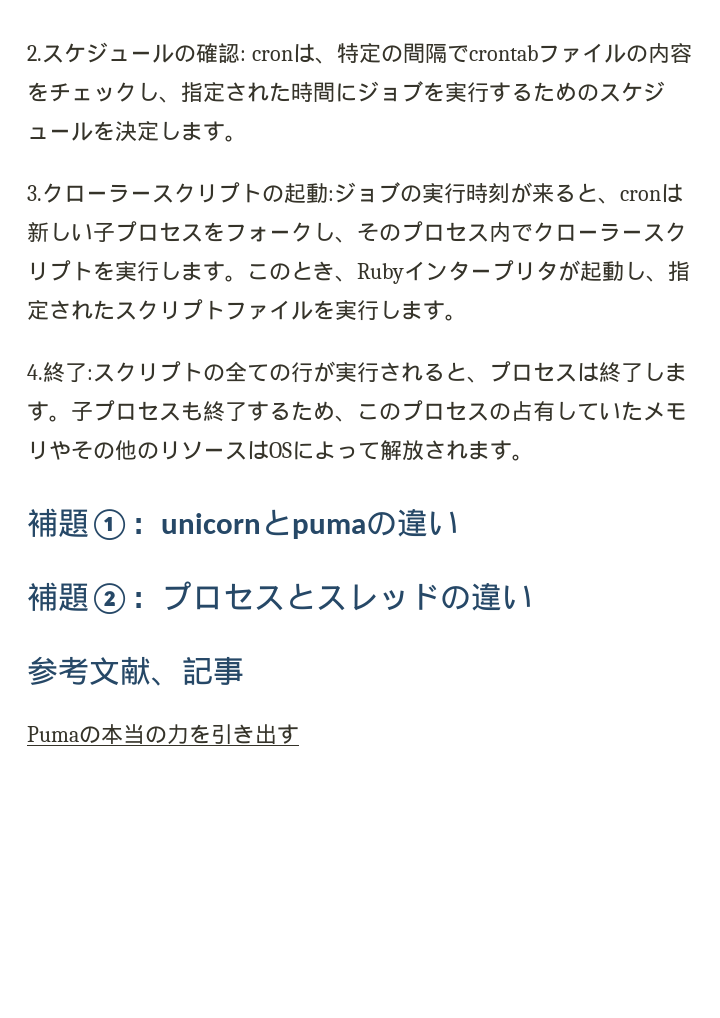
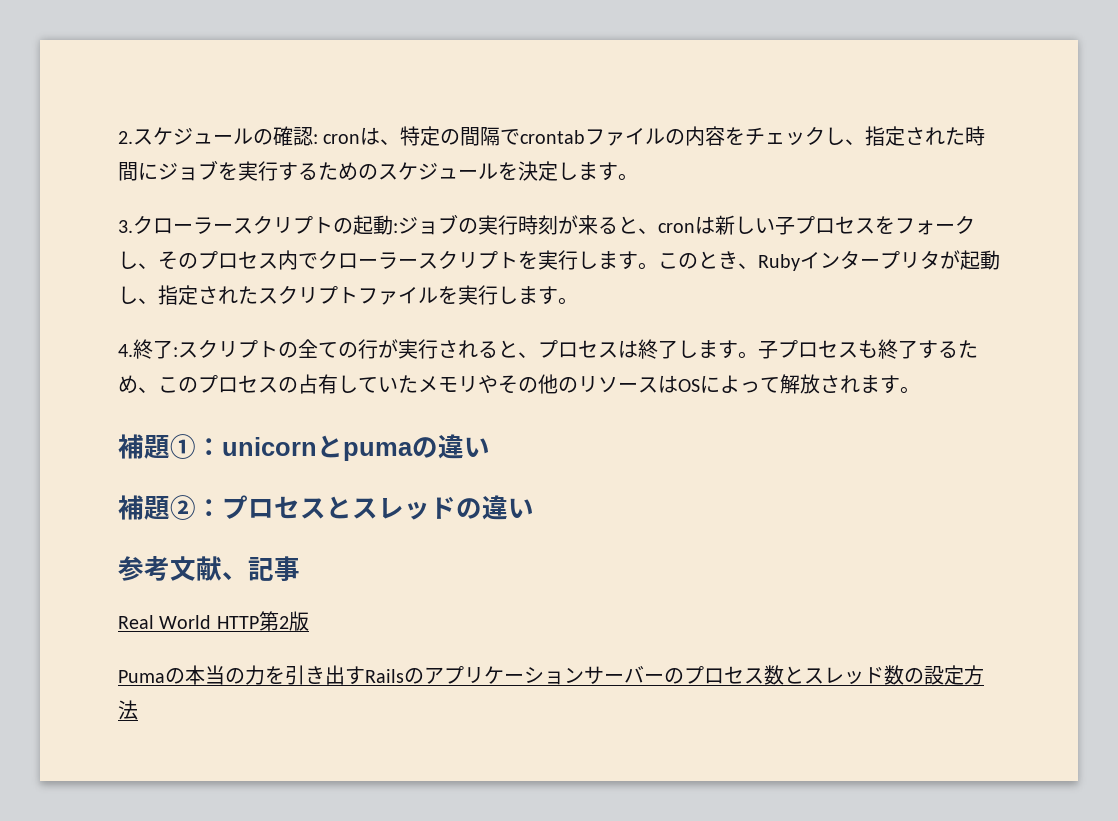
(244, 670) none -> [118,611,309,631] // Real World HTTP第2版
(299, 734) none -> [365,665,984,685] [118,700,138,720] Railsのアプリケーションサーバーのプロセス数とスレッド数の設定方法

